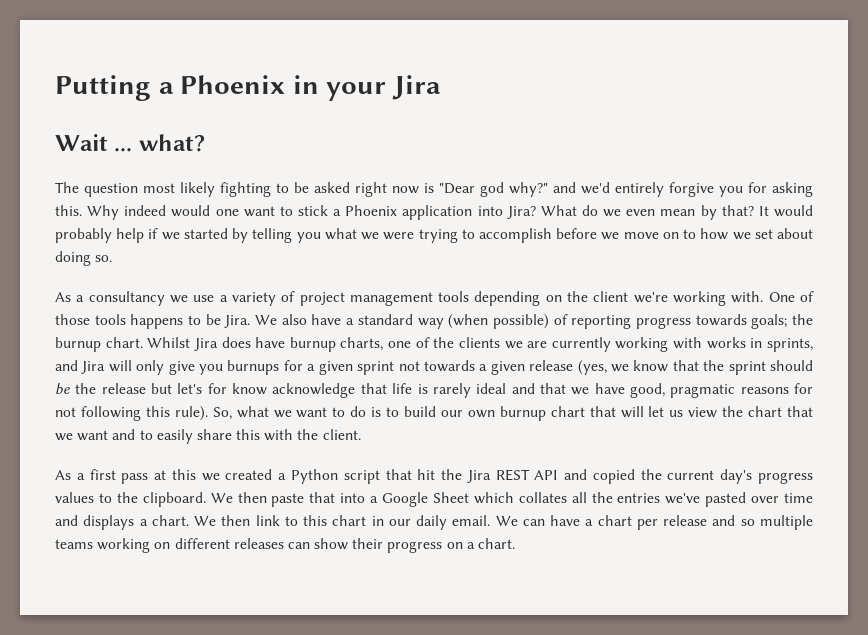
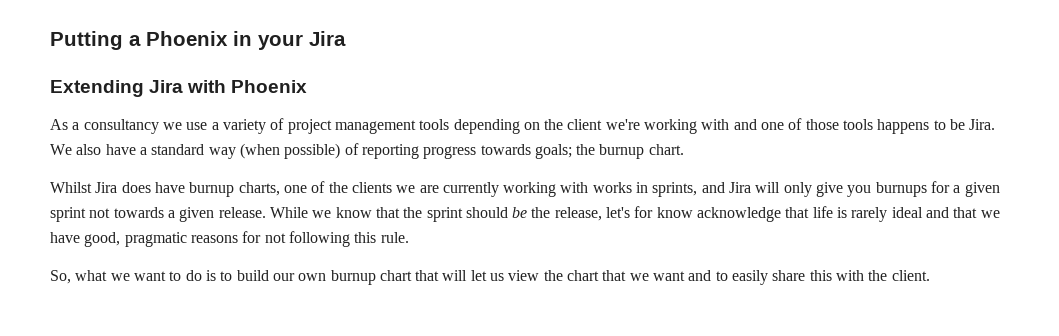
[55,134,205,152] [55,182,813,197] [55,205,813,220] [55,228,814,243] [55,251,113,266] Wait ... what? // The question most likely fighting to be asked right now is "Dear god why?" and we'd entirely forgive you for asking this. Why indeed would one want to stick a Phoenix application into Jira? What do we even mean by that? It would probably help if we started by telling you what we were trying to accomplish before we move on to how we set about doing so. -> [50,80,308,97] Extending Jira with Phoenix
[731,291,795,303] with. One -> [701,119,785,130] with and one
(143, 342) none -> (684, 149) //
[529,360,607,375] release (yes, -> [218,207,308,218] release. While
[101,383,173,394] release but -> [554,207,602,221] release,
[174,406,208,421] rule). -> [380,232,409,243] rule. //
[55,469,813,484] [55,492,813,507] [55,515,813,530] [55,538,516,553] // As a first pass at this we created a Python script that hit the Jira REST API and copied the current day's progress values to the clipboard. We then paste that into a Google Sheet which collates all the entries we've pasted over time and displays a chart. We then link to this chart in our daily email. We can have a chart per release and so multiple teams working on different releases can show their progress on a chart. -> (930, 275) none

